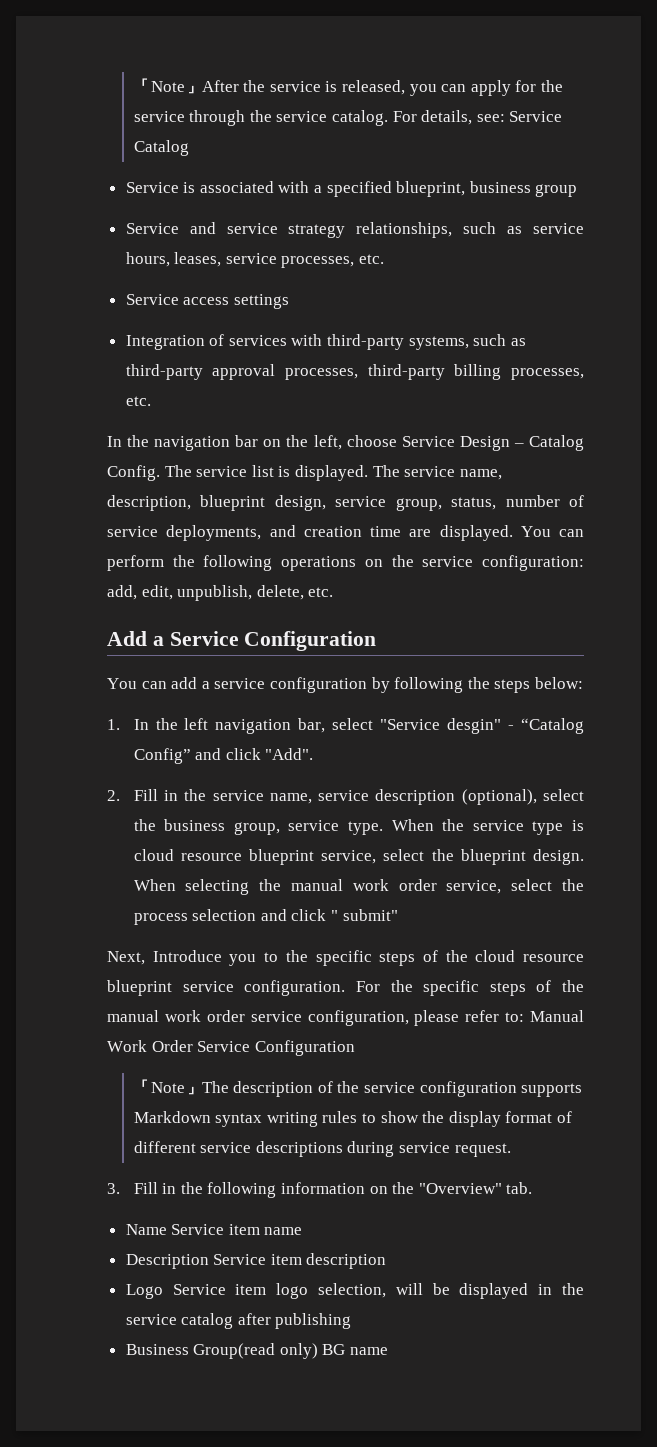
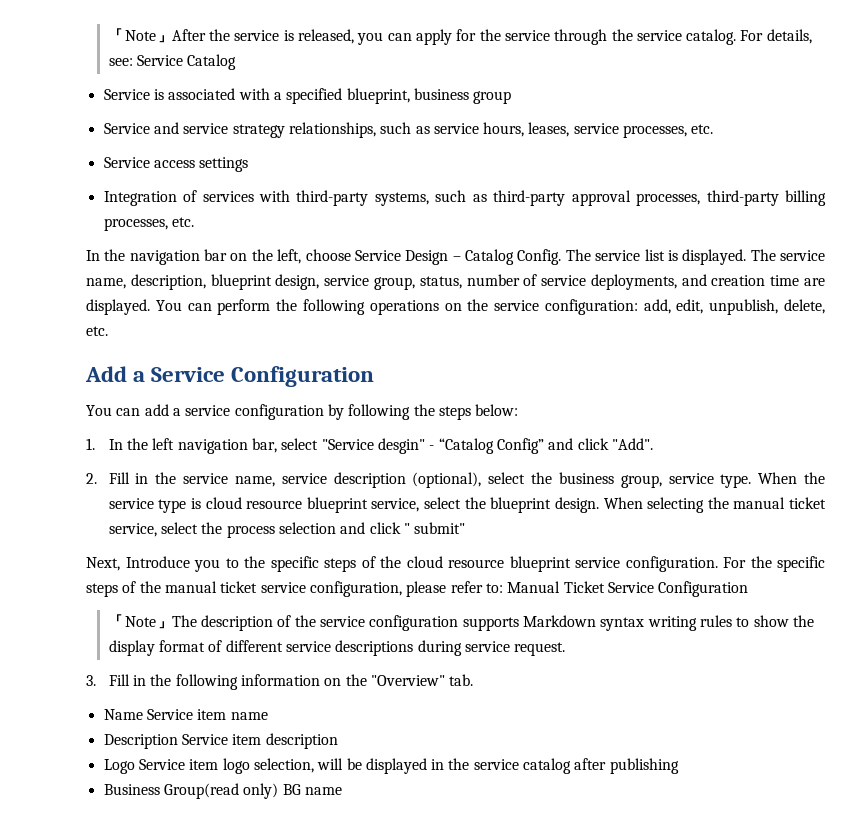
[352,879,437,891] work order -> [788,497,826,509] ticket
[164,1010,245,1022] work order -> [220,581,258,593] ticket
[107,1040,193,1052] Work Order -> [563,581,605,593] Ticket

